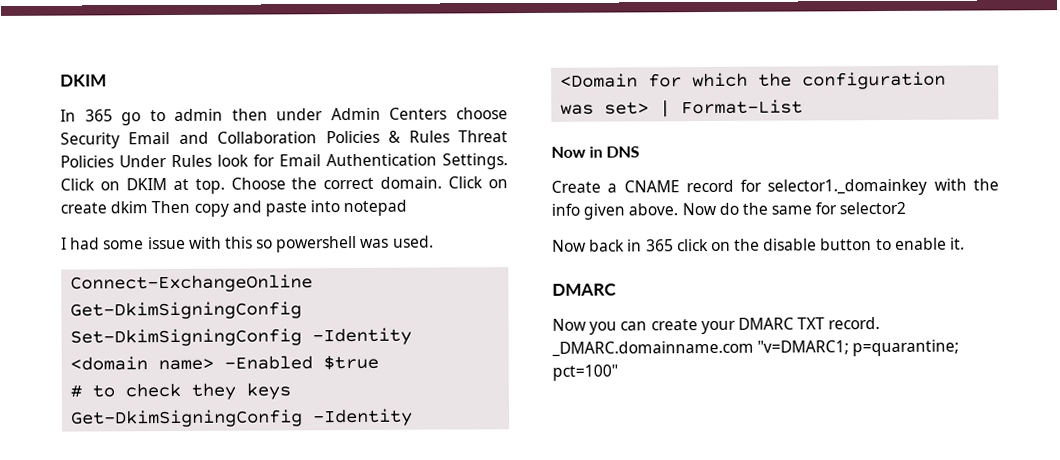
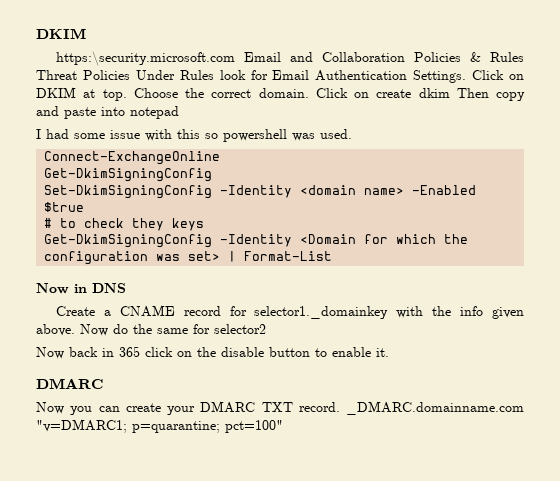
[60,107,508,126] [60,132,120,149] In 365 go to admin then under Admin Centers choose Security -> [55,51,235,66] https:\security.microsoft.com

